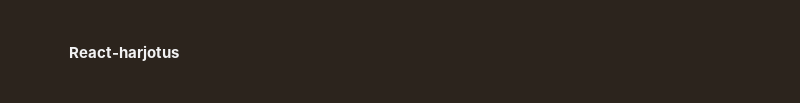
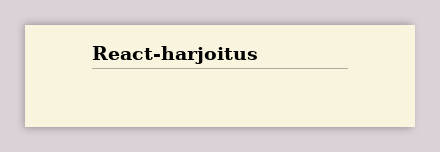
[69,45,179,61] React-harjotus -> [92,46,258,64] React-harjoitus

